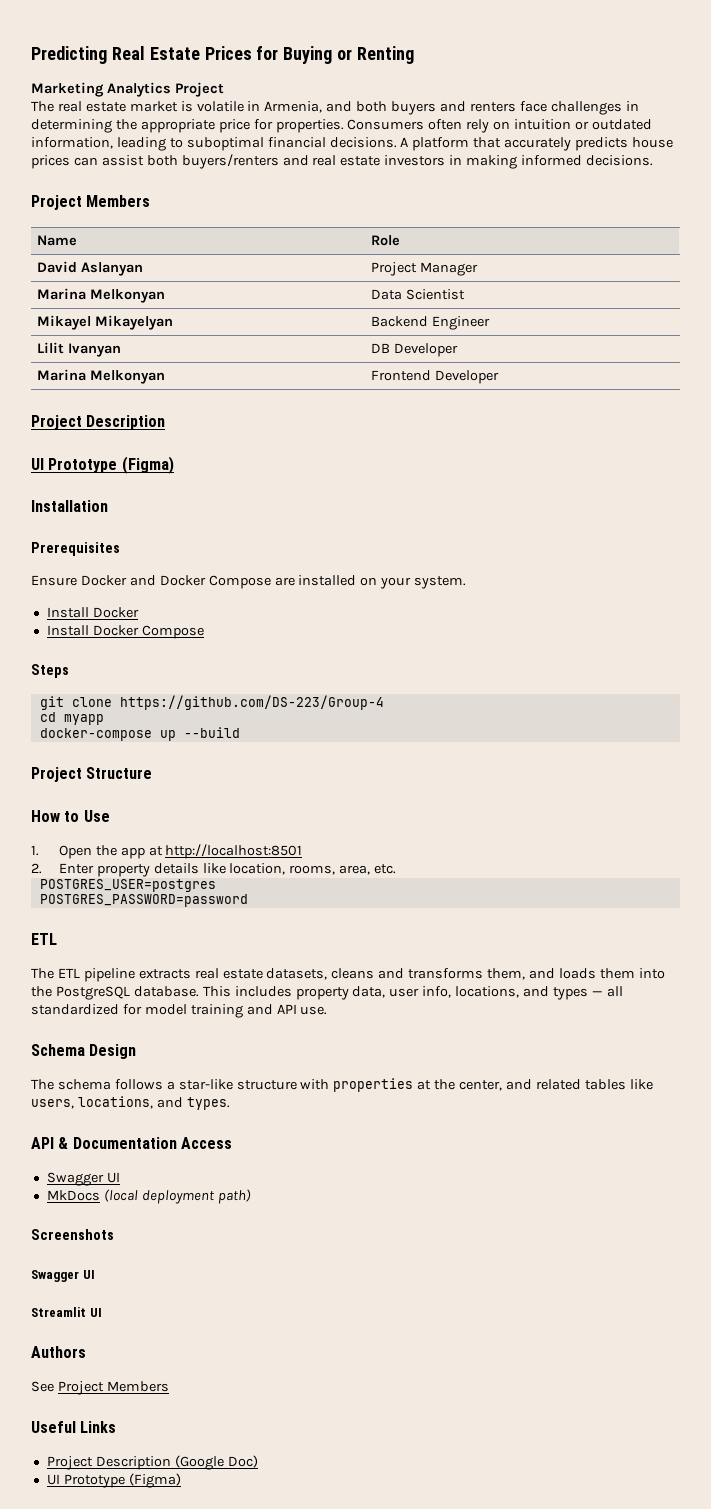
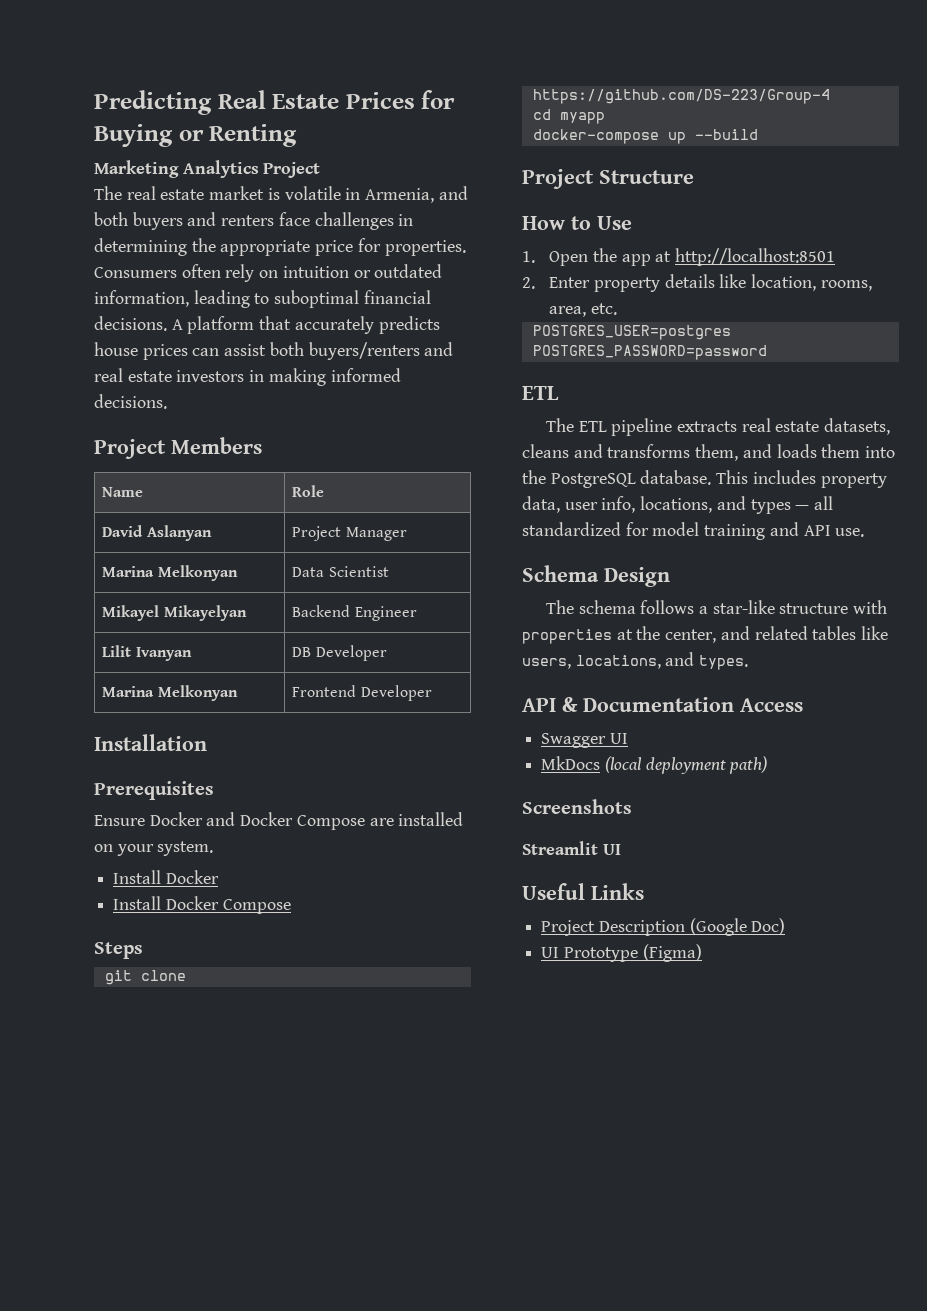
[31,415,166,430] [31,456,174,474] // Project Description // UI Prototype (Figma) -> (432, 693) none
[31,1270,95,1282] // Swagger UI -> (632, 806) none
[31,1346,86,1358] [31,1381,169,1395] // Authors // See Project Members -> (621, 849) none

